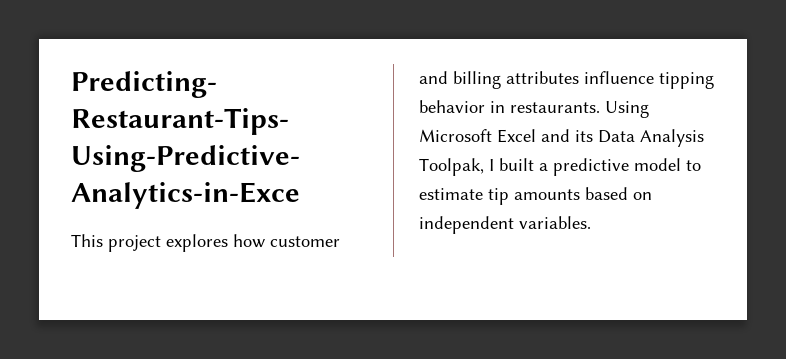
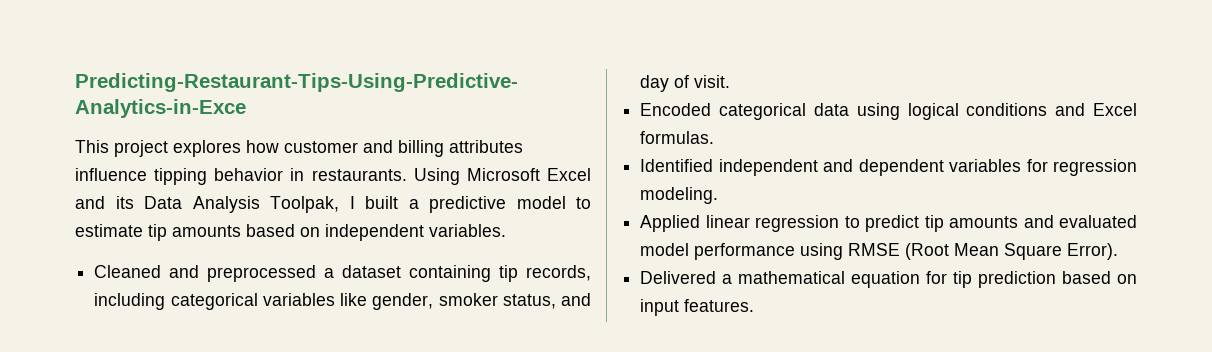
(591, 222) none -> [94,265,591,282] [94,293,591,310] [640,75,731,92] [640,103,1137,120] [640,131,715,144] [640,159,1137,176] [640,187,719,204] [640,215,1137,232] [640,243,1119,260] [640,271,1137,288] [640,299,755,316] // Cleaned and preprocessed a dataset containing tip records, including categorical variables like gender, smoker status, and day of visit. // Encoded categorical data using logical conditions and Excel formulas. // Identified independent and dependent variables for regression modeling. // Applied linear regression to predict tip amounts and evaluated model performance using RMSE (Root Mean Square Error). // Delivered a mathematical equation for tip prediction based on input features.

